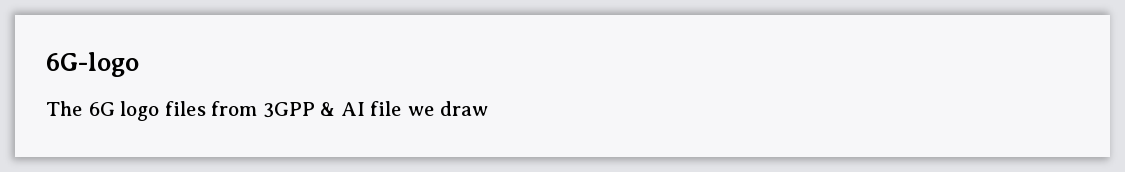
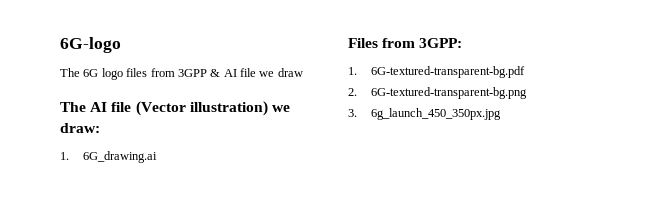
(489, 108) none -> [60,101,290,116] [60,123,100,133] [60,151,158,163] [348,38,463,48] [348,66,526,78] [348,87,528,99] [348,108,502,120] // The AI file (Vector illustration) we draw: // 1. 6G_drawing.ai // Files from 3GPP: // 1. 6G-textured-transparent-bg.pdf // 2. 6G-textured-transparent-bg.png // 3. 6g_launch_450_350px.jpg

